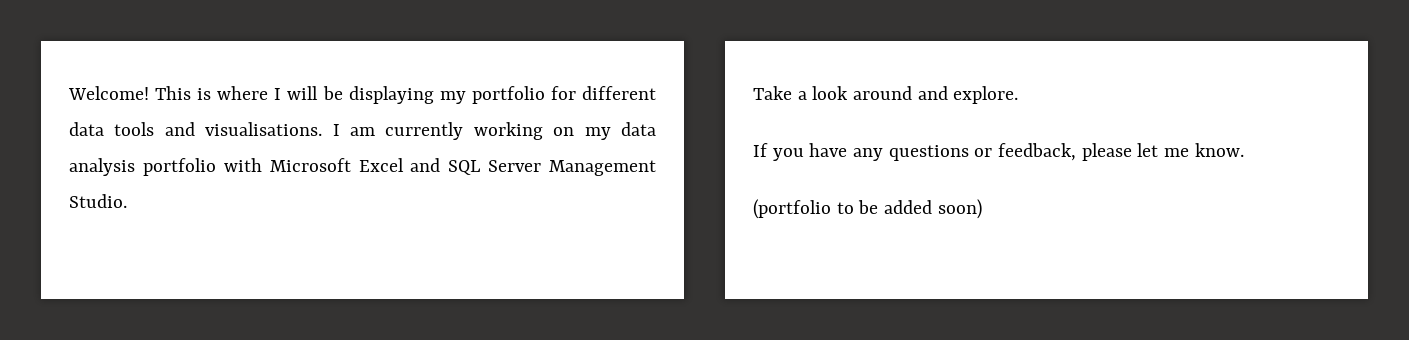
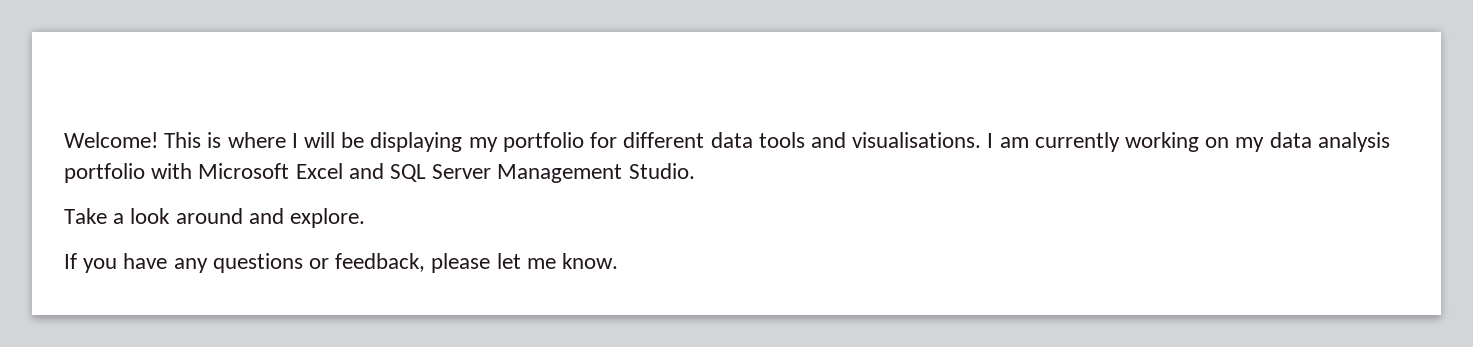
[753,199,982,219] // (portfolio to be added soon) -> (619, 261) none

